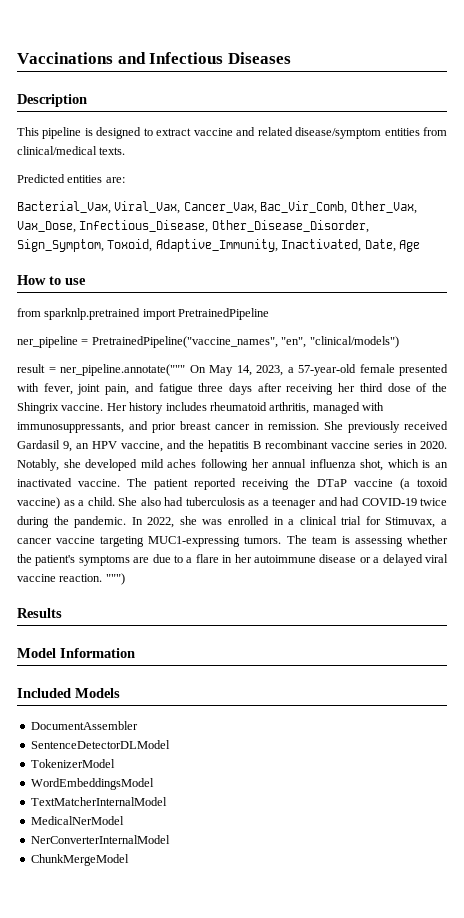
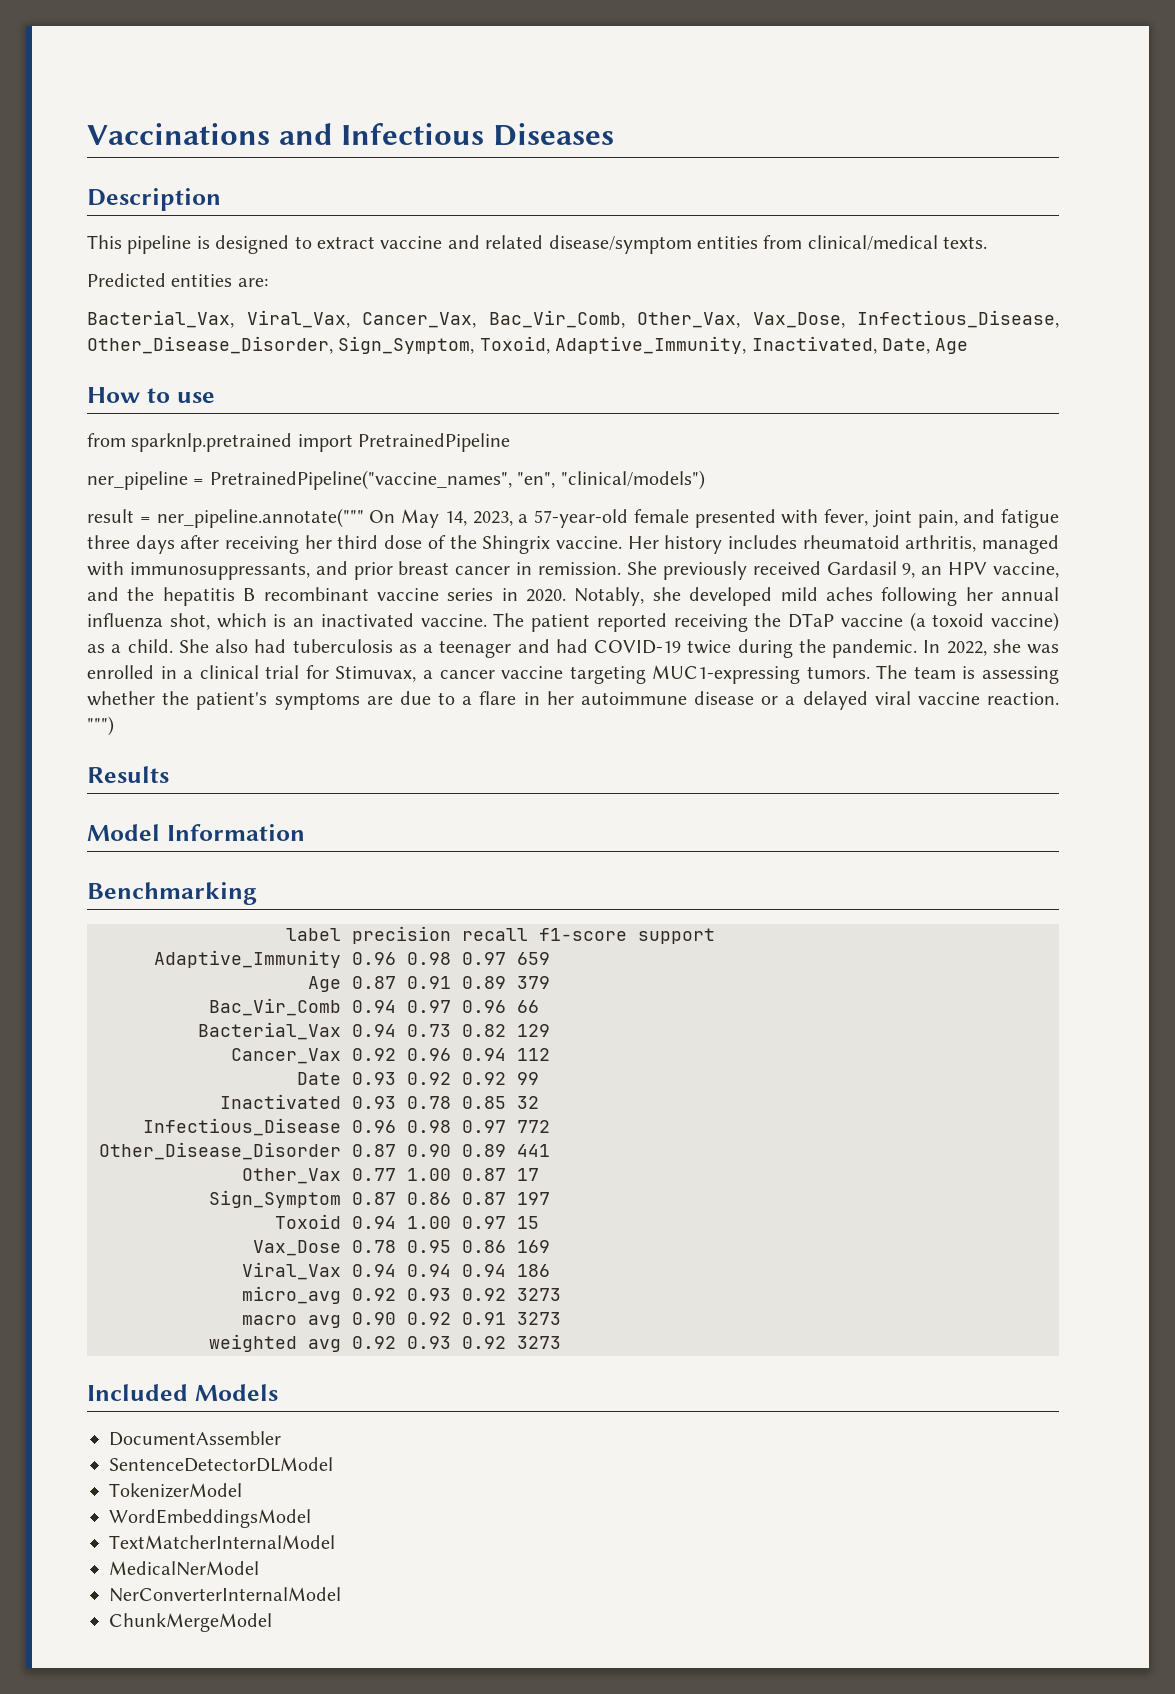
(135, 653) none -> [87,882,257,905] [286,926,715,944] [154,950,550,968] [308,976,550,992] [209,998,539,1016] [198,1022,550,1040] [231,1048,550,1064] [297,1072,539,1085] [220,1094,539,1109] [143,1118,550,1136] [99,1142,550,1160] [242,1168,539,1184] [209,1190,550,1208] [275,1214,539,1229] [253,1240,550,1256] [242,1262,550,1280] [242,1286,561,1304] [242,1312,561,1328] [209,1334,561,1352] // Benchmarking // label precision recall f1-score support // Adaptive_Immunity 0.96 0.98 0.97 659 // Age 0.87 0.91 0.89 379 // Bac_Vir_Comb 0.94 0.97 0.96 66 // Bacterial_Vax 0.94 0.73 0.82 129 // Cancer_Vax 0.92 0.96 0.94 112 // Date 0.93 0.92 0.92 99 // Inactivated 0.93 0.78 0.85 32 // Infectious_Disease 0.96 0.98 0.97 772 // Other_Disease_Disorder 0.87 0.90 0.89 441 // Other_Vax 0.77 1.00 0.87 17 // Sign_Symptom 0.87 0.86 0.87 197 // Toxoid 0.94 1.00 0.97 15 // Vax_Dose 0.78 0.95 0.86 169 // Viral_Vax 0.94 0.94 0.94 186 // micro_avg 0.92 0.93 0.92 3273 // macro avg 0.90 0.92 0.91 3273 // weighted avg 0.92 0.93 0.92 3273

